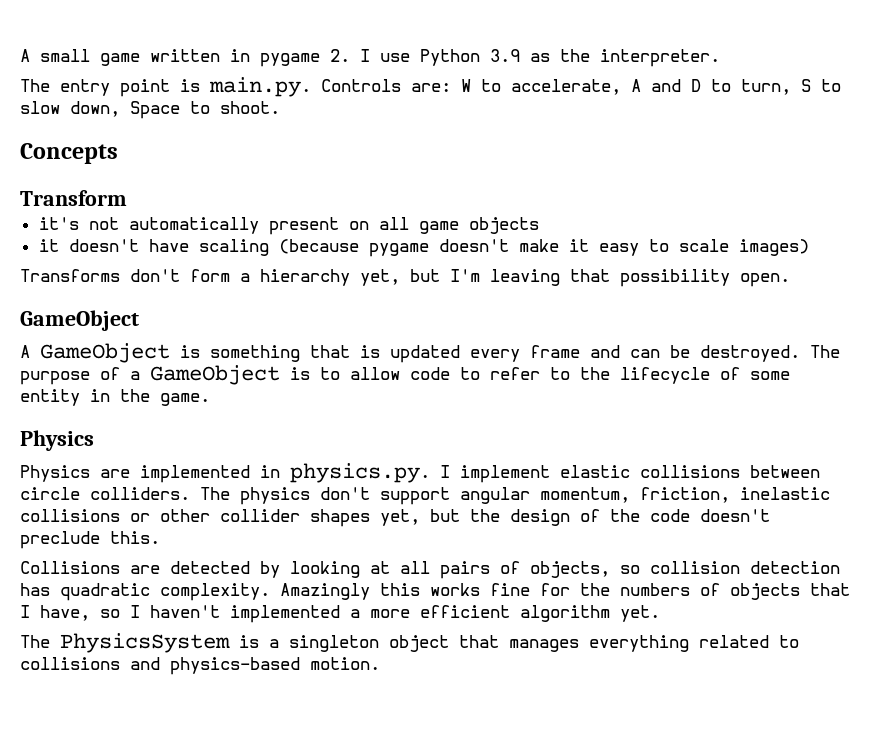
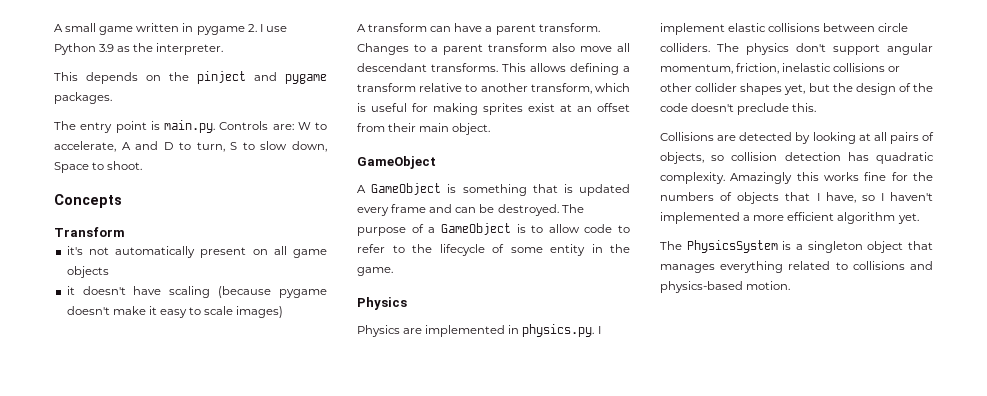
(720, 58) none -> [54,71,327,84] [54,92,112,104] // This depends on the pinject and pygame packages.
[20,269,790,287] Transforms don't form a hierarchy yet, but I'm leaving that possibility open. -> [357,23,600,35] [357,43,630,55] [357,63,630,75] [357,83,630,94] [357,103,630,115] [357,123,491,135] A transform can have a parent transform. Changes to a parent transform also move all descendant transforms. This allows defining a transform relative to another transform, which is useful for making sprites exist at an offset from their main object.

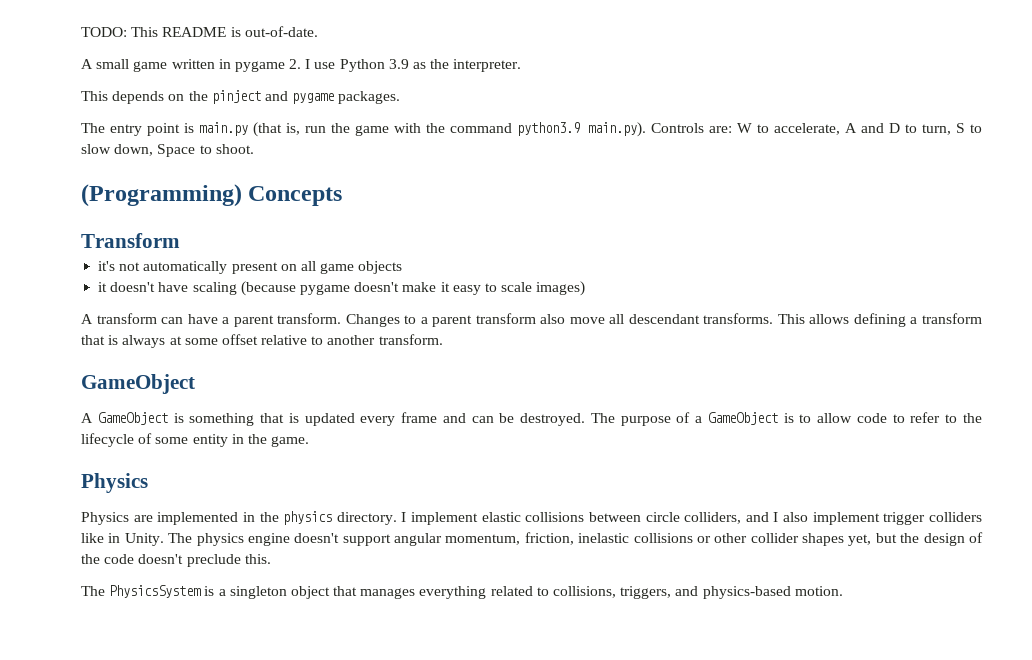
(54, 28) none -> [81,26,318,37] TODO: This README is out-of-date. //
[164,120,215,133] main.py. -> [198,122,647,137] main.py (that is, run the game with the command python3.9 main.py).
(143, 165) none -> [81,184,242,207] (Programming)
[419,83,630,94] [357,103,630,115] [357,123,491,135] relative to another transform, which is useful for making sprites exist at an offset from their main object. -> [81,334,443,348] that is always at some offset relative to another transform.
[522,324,595,337] physics.py. -> [259,511,397,525] the physics directory.
[660,43,826,55] colliders. The physics don't -> [684,512,983,525] [81,533,340,546] colliders, and I also implement trigger colliders like in Unity. The physics engine doesn't
[660,132,934,144] [660,152,934,164] [660,172,933,184] [660,192,933,204] [660,212,919,224] // Collisions are detected by looking at all pairs of objects, so collision detection has quadratic complexity. Amazingly this works fine for the numbers of objects that I have, so I haven't implemented a more efficient algorithm yet. -> (271, 559) none
[852,261,905,270] collisions -> [553,586,672,599] collisions, triggers,

